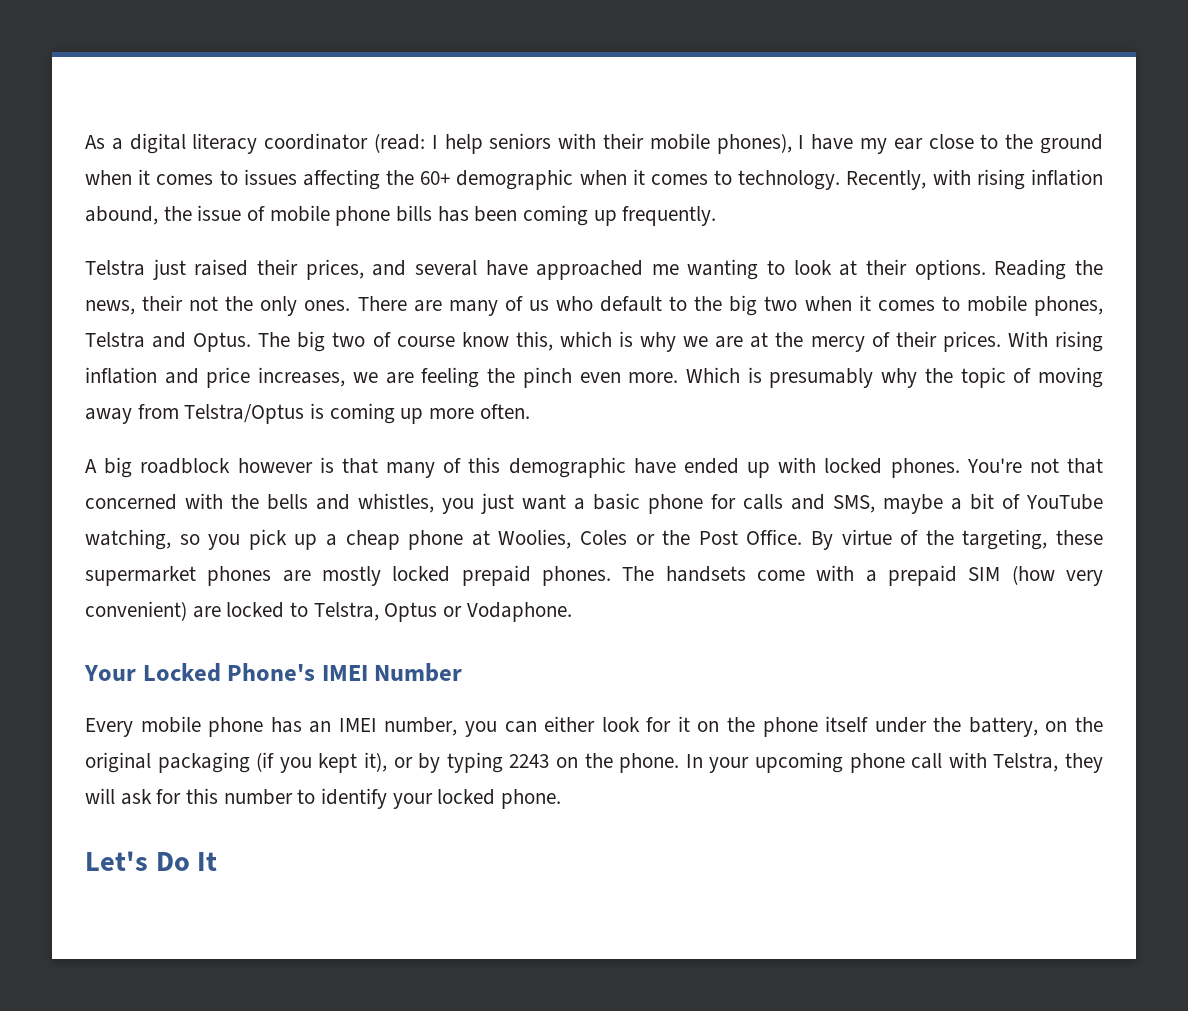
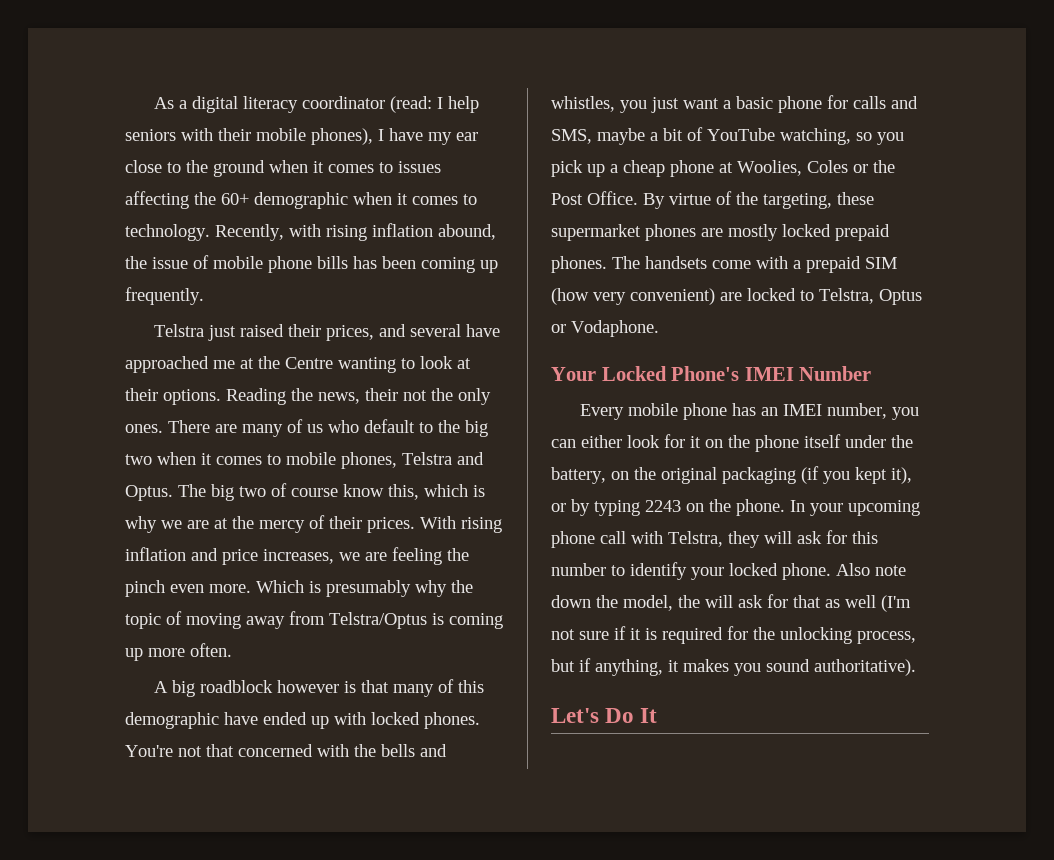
(679, 269) none -> [240,356,333,369] at the Centre
(562, 799) none -> [836,563,906,576] [551,594,911,612] [551,626,916,644] [551,658,916,676] Also note down the model, the will ask for that as well (I'm not sure if it is required for the unlocking process, but if anything, it makes you sound authoritative).

